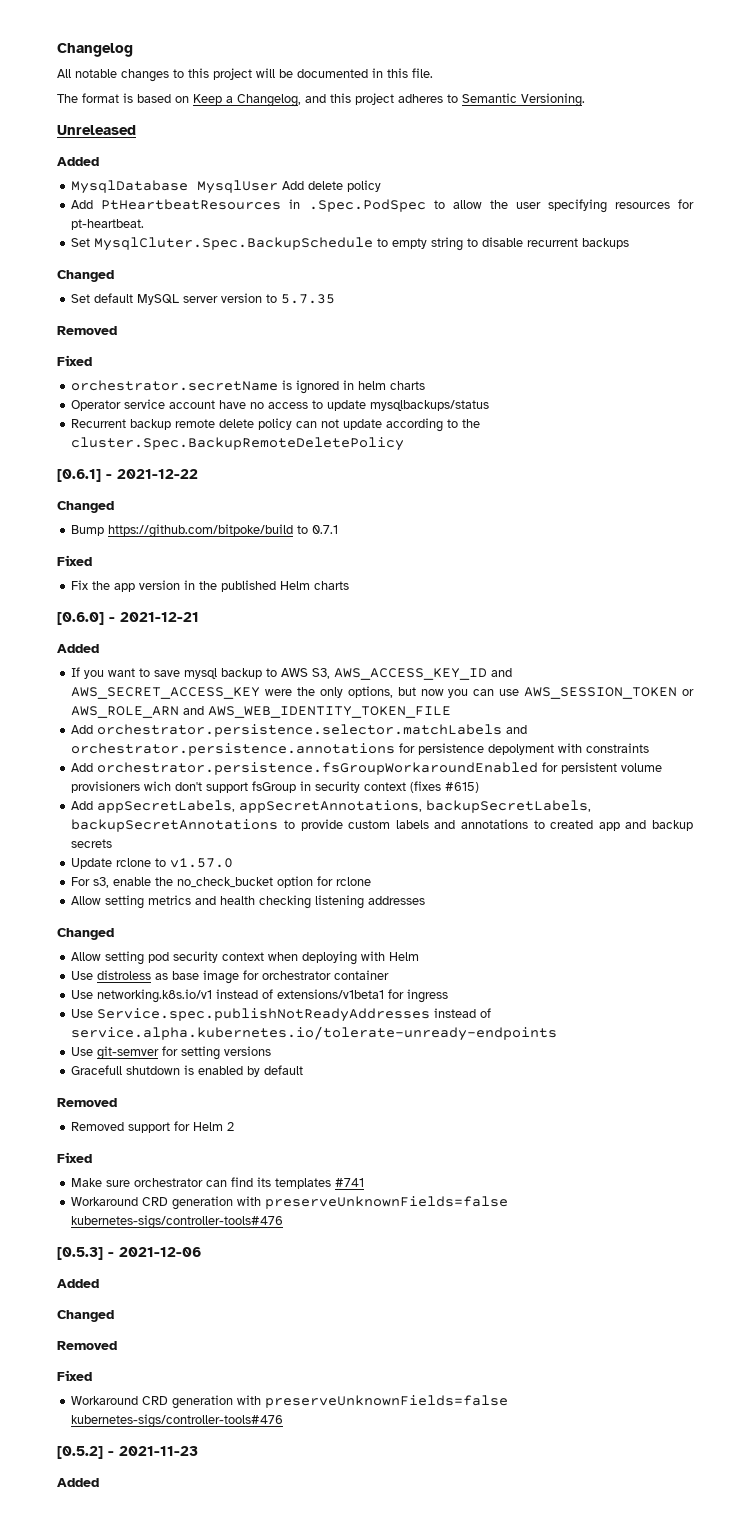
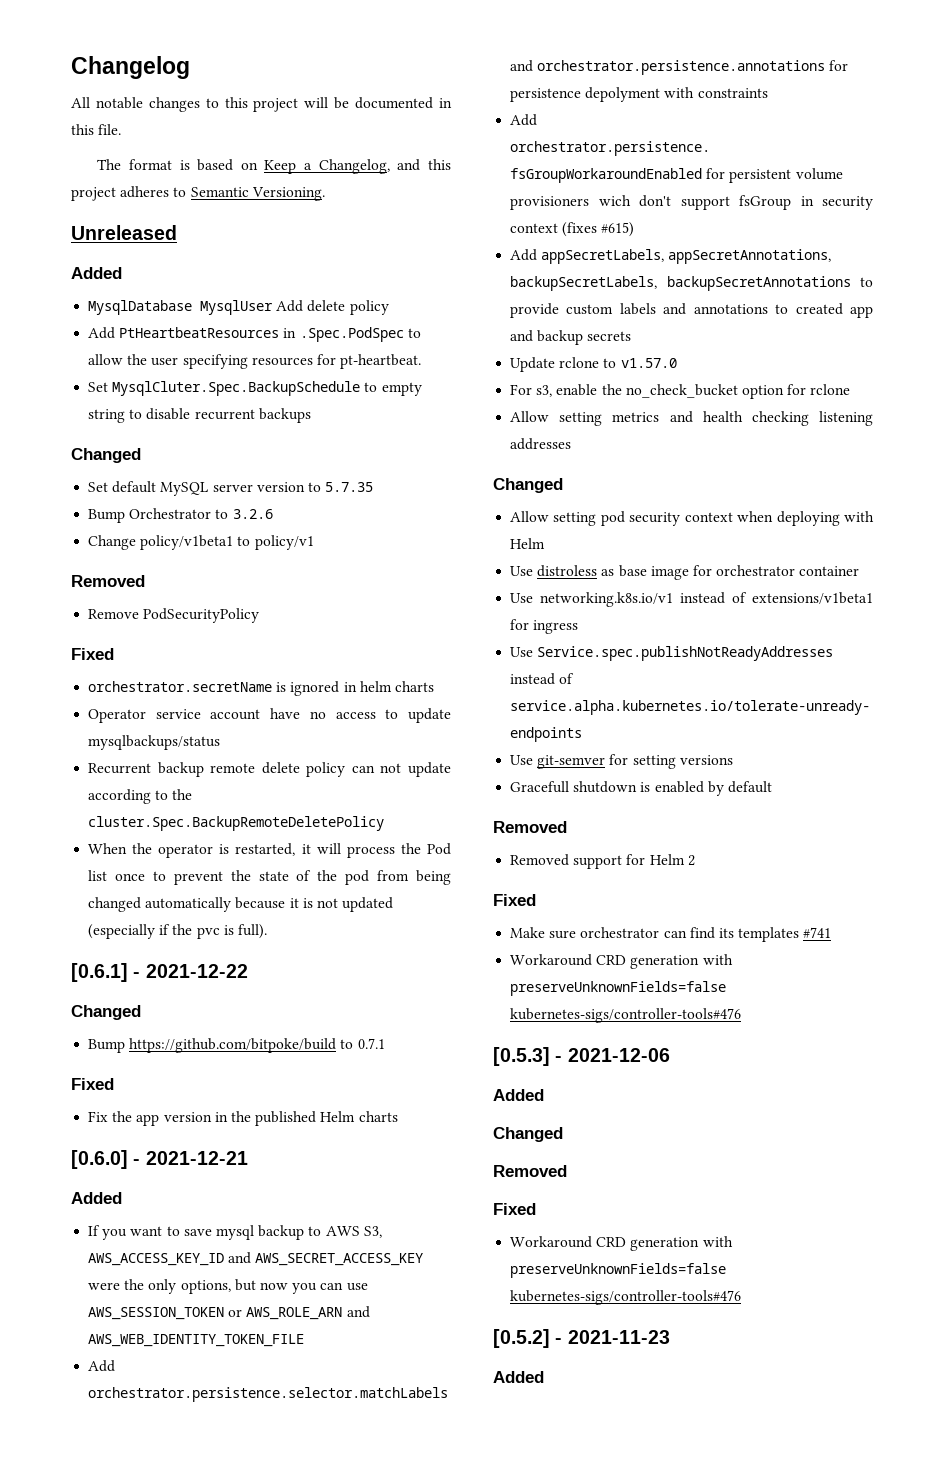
[57,326,117,335] // Removed -> [88,508,273,523] [88,535,314,550] [71,575,145,587] [88,608,260,623] // Bump Orchestrator to 3.2.6 // Change policy/v1beta1 to policy/v1 // Removed // Remove PodSecurityPolicy
(405, 444) none -> [88,843,451,858] [88,870,451,885] [88,897,394,912] [88,924,267,939] // When the operator is restarted, it will process the Pod list once to prevent the state of the pod from being changed automatically because it is not updated (especially if the pvc is full).

